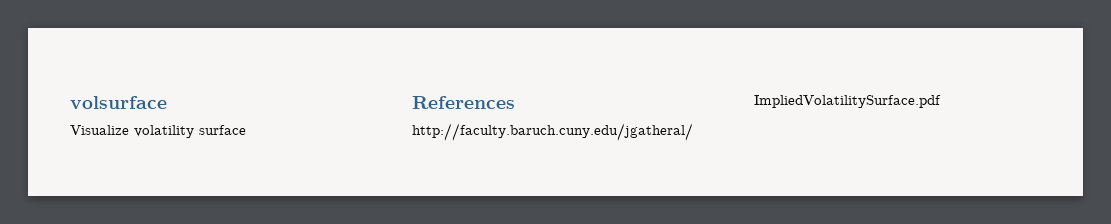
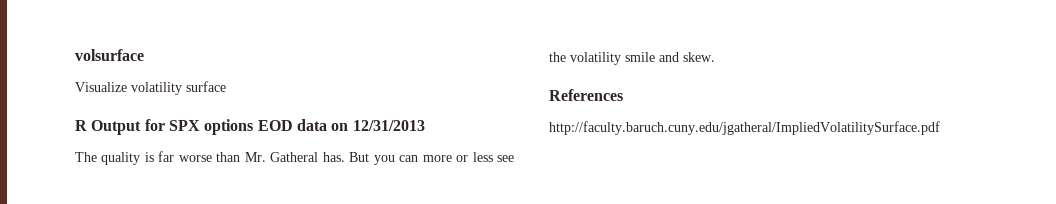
(246, 130) none -> [75,119,425,135] [75,151,514,165] [549,52,715,65] // R Output for SPX options EOD data on 12/31/2013 // The quality is far worse than Mr. Gatheral has. But you can more or less see the volatility smile and skew.

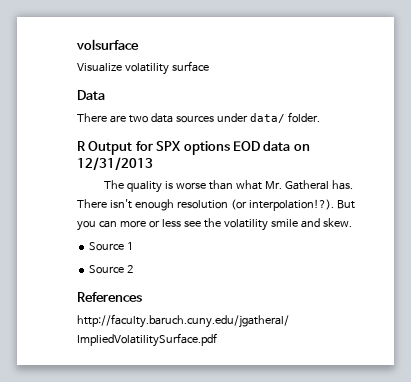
(226, 86) none -> [77,90,105,100] [77,112,320,123] // Data // There are two data sources under data/ folder.
[158,151,175,162] far -> (174, 185) none
(241, 157) none -> [236,180,263,190] what
(345, 157) none -> [77,199,334,211] There isn't enough resolution (or interpolation!?).
(715, 57) none -> [89,242,134,251] [89,265,134,274] // Source 1 // Source 2

